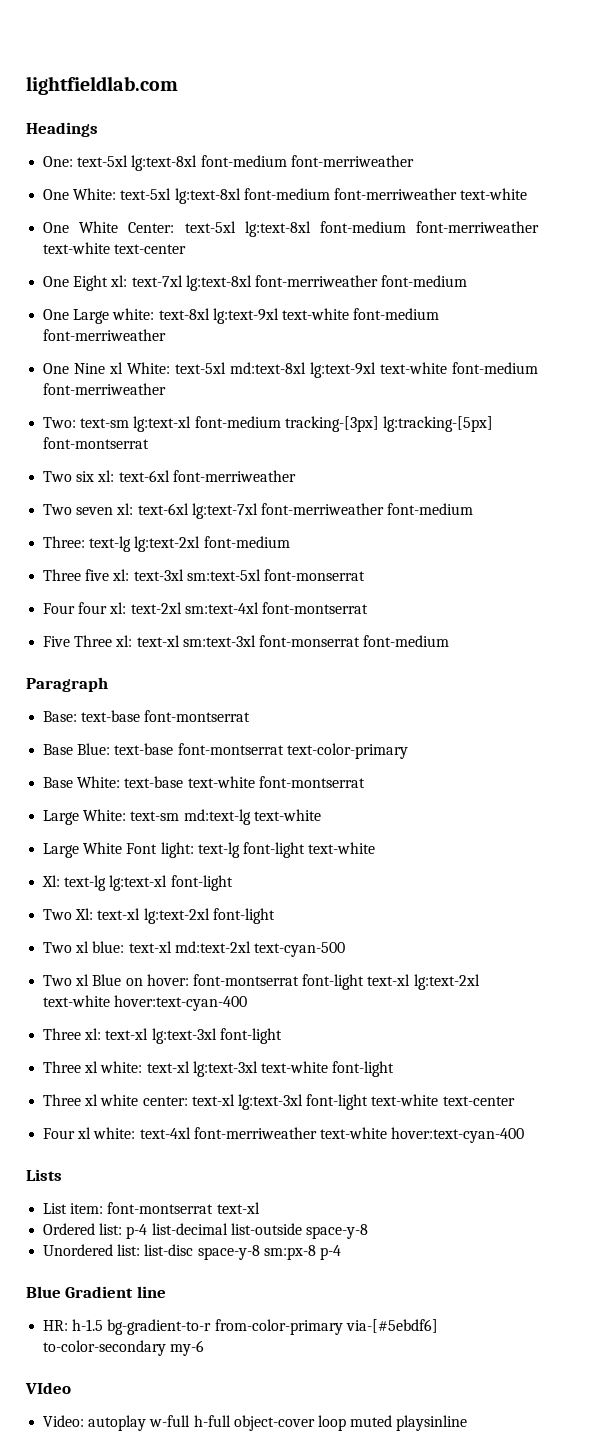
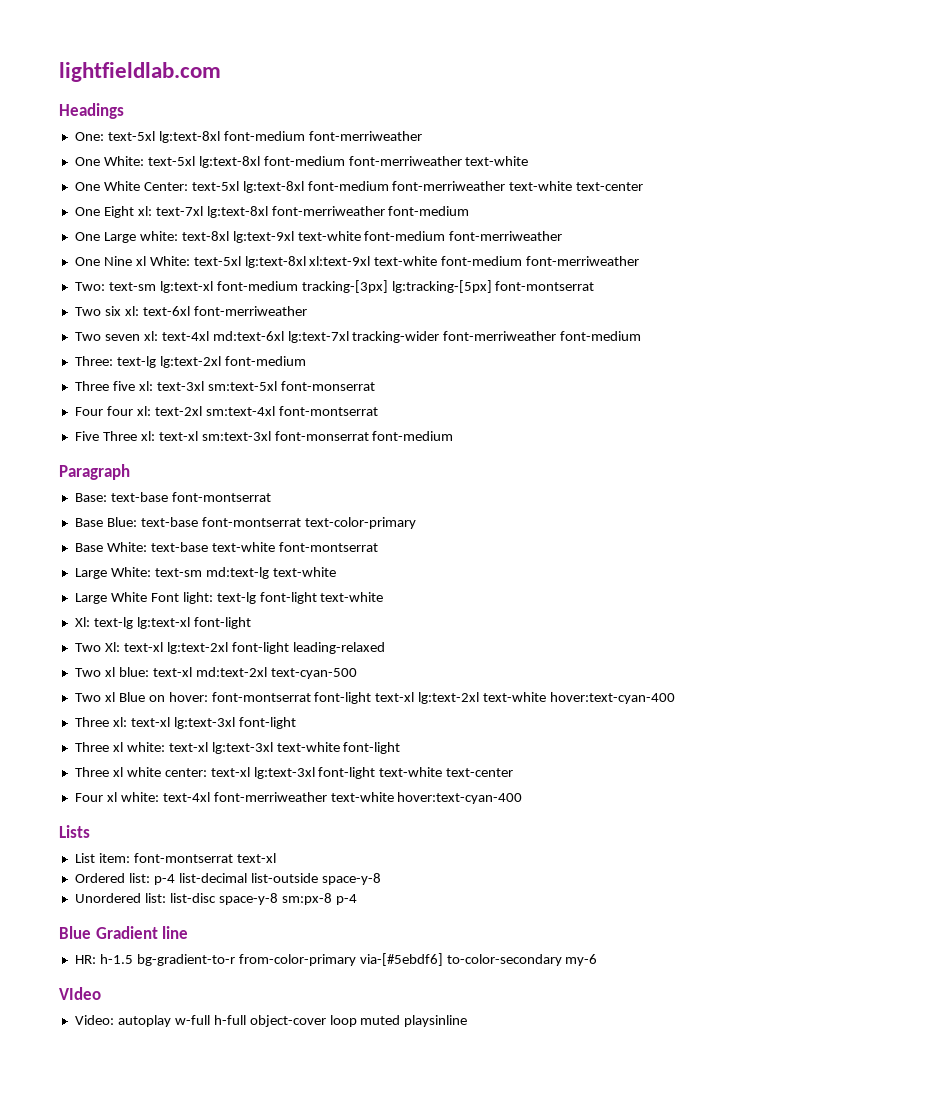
[230,362,377,378] md:text-8xl lg:text-9xl -> [244,256,371,268] lg:text-8xl xl:text-9xl
[137,503,258,519] text-6xl lg:text-7xl -> [161,331,440,343] text-4xl md:text-6xl lg:text-7xl tracking-wider
(275, 916) none -> [292,642,385,654] leading-relaxed

